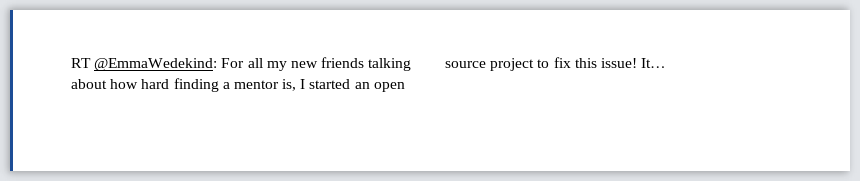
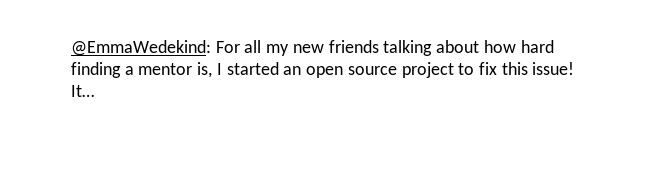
[71,58,91,68] RT -> (71, 48) none

